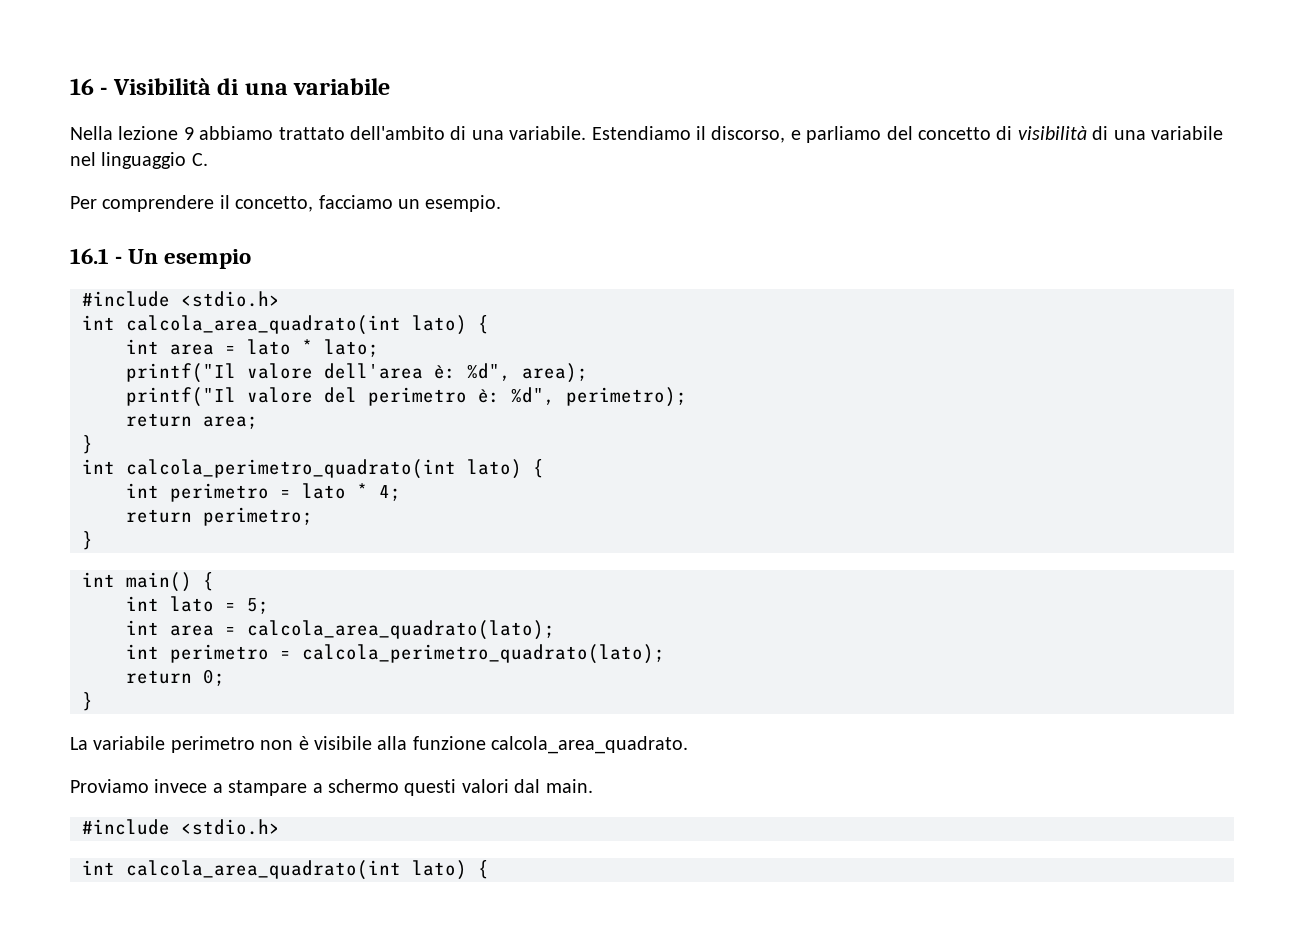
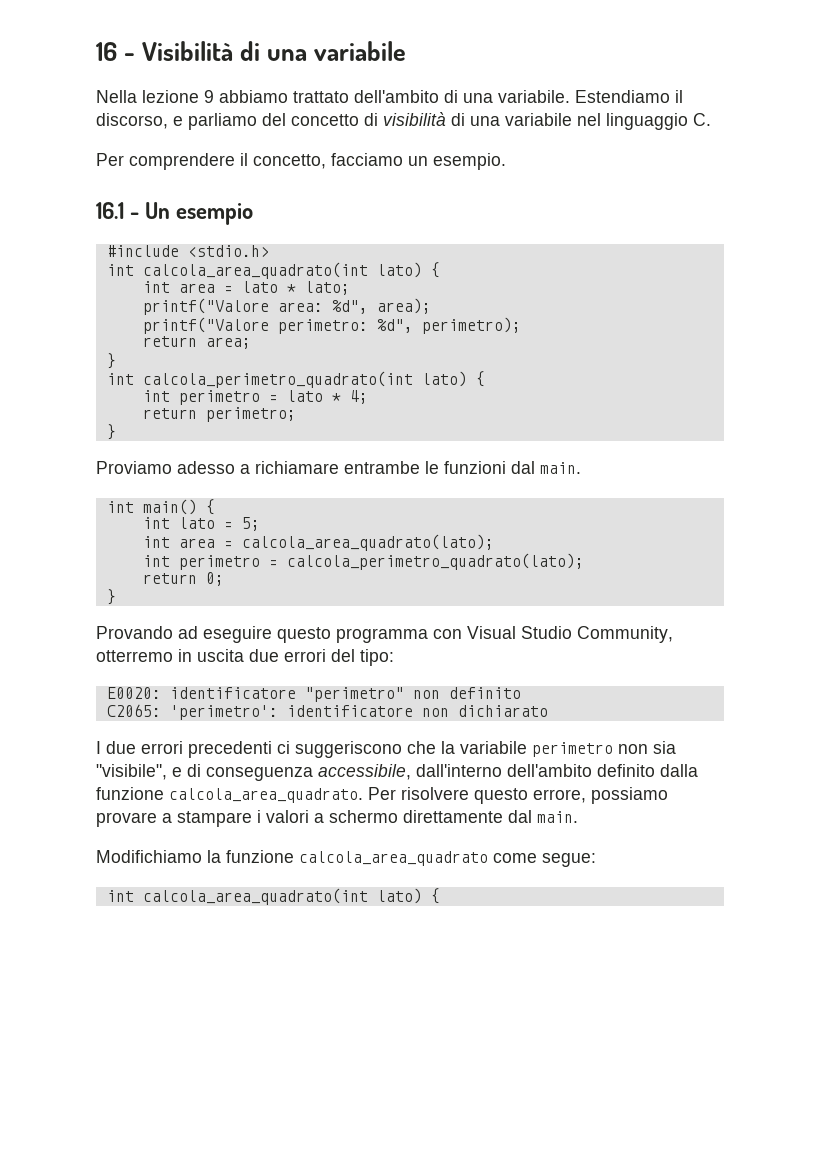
[126,363,588,383] [126,387,500,407] printf("Il valore dell'area è: %d", area); // printf("Il valore del perimetro è: -> [142,298,431,315] [142,317,368,334] printf("Valore area: %d", area); // printf("Valore perimetro:
(93, 540) none -> [96,461,581,474] // Proviamo adesso a richiamare entrambe le funzioni dal main.
[70,736,689,754] [70,779,593,796] [82,819,280,835] La variabile perimetro non è visibile alla funzione calcola_area_quadrato. // Proviamo invece a stampare a schermo questi valori dal main. // #include <stdio.h> -> [96,626,673,643] [96,649,394,666] [106,687,521,702] [106,704,548,720] [96,741,676,758] [96,764,698,781] [96,787,668,804] [96,810,578,827] [96,850,596,867] Provando ad eseguire questo programma con Visual Studio Community, otterremo in uscita due errori del tipo: // E0020: identificatore "perimetro" non definito // C2065: 'perimetro': identificatore non dichiarato // I due errori precedenti ci suggeriscono che la variabile perimetro non sia "visibile", e di conseguenza accessibile, dall'interno dell'ambito definito dalla funzione calcola_area_quadrato. Per risolvere questo errore, possiamo provare a stampare i valori a schermo direttamente dal main. // Modifichiamo la funzione calcola_area_quadrato come segue:

